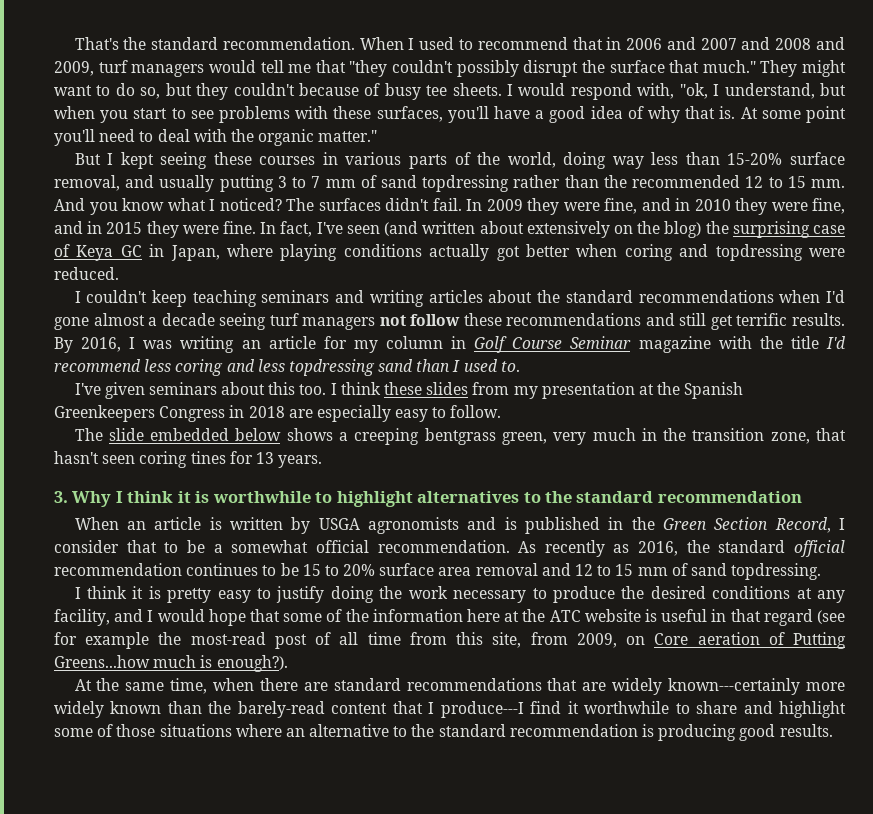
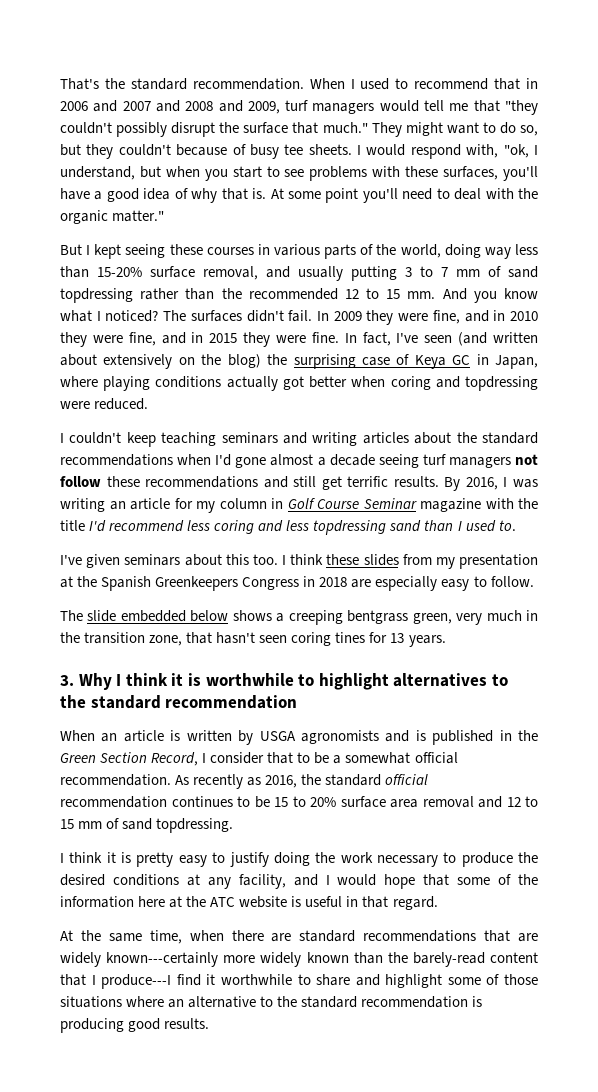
[763,609,846,626] [54,632,847,649] [54,655,288,672] regard (see for example the most-read post of all time from this site, from 2009, on Core aeration of Putting Greens...how much is enough?). -> [392,896,438,910] regard.

